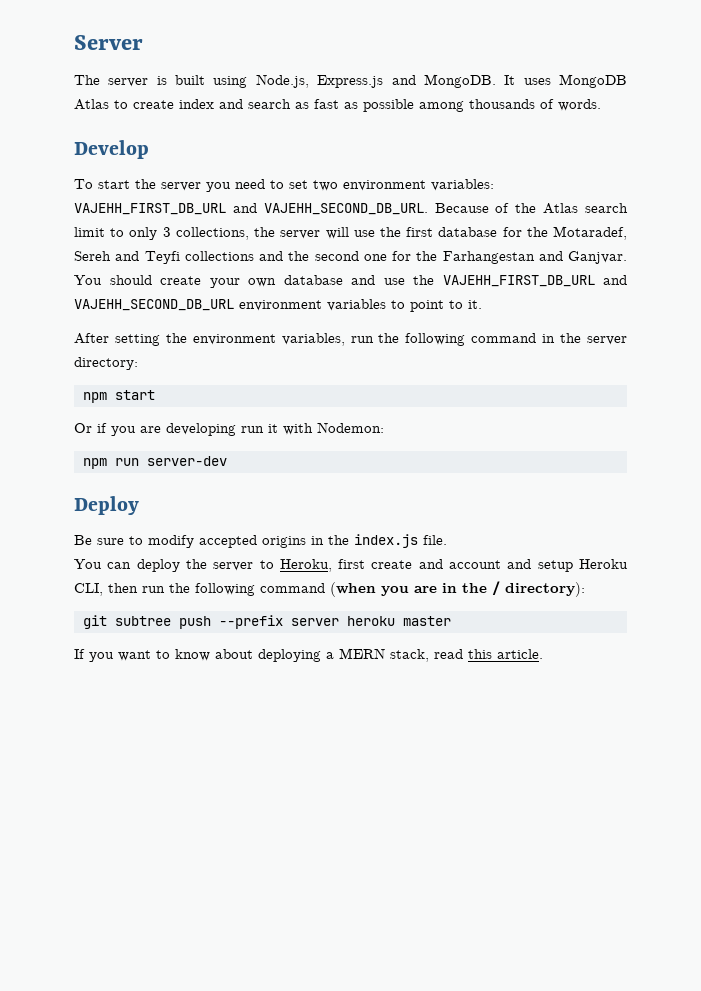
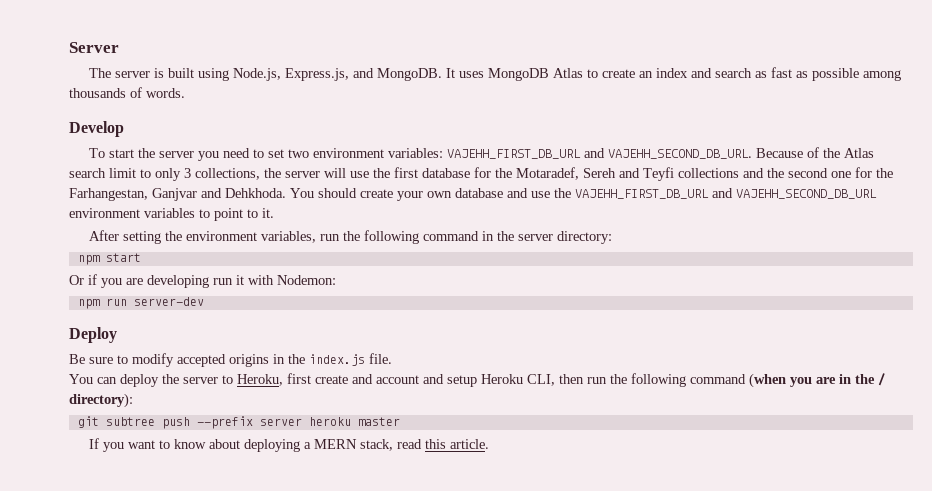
[317,75,384,88] Express.js -> [285,68,350,81] Express.js,
(174, 104) none -> [639,71,654,78] an
[442,251,627,264] Farhangestan and Ganjvar. -> [69,188,286,201] Farhangestan, Ganjvar and Dehkhoda.

